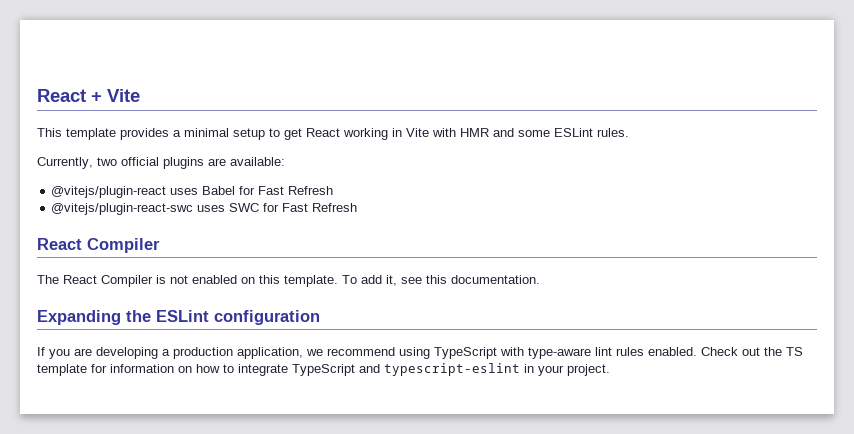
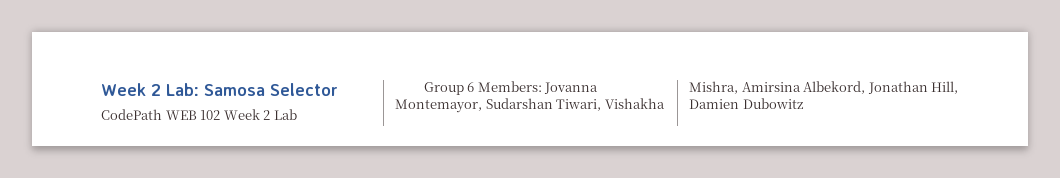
[37,89,140,102] [37,128,629,140] [37,157,285,169] [51,186,334,198] [51,203,358,215] [37,238,160,253] [37,275,540,287] [37,310,320,325] [37,347,803,359] [37,363,610,376] React + Vite // This template provides a minimal setup to get React working in Vite with HMR and some ESLint rules. // Currently, two official plugins are available: // @vitejs/plugin-react uses Babel for Fast Refresh // @vitejs/plugin-react-swc uses SWC for Fast Refresh // React Compiler // The React Compiler is not enabled on this template. To add it, see this documentation. // Expanding the ESLint configuration // If you are developing a production application, we recommend using TypeScript with type-aware lint rules enabled. Check out the TS template for information on how to integrate TypeScript and typescript-eslint in your project. -> [101,83,338,96] [101,109,297,120] [423,81,599,95] [395,98,665,113] [689,81,959,94] [689,98,804,109] Week 2 Lab: Samosa Selector // CodePath WEB 102 Week 2 Lab // Group 6 Members: Jovanna Montemayor, Sudarshan Tiwari, Vishakha Mishra, Amirsina Albekord, Jonathan Hill, Damien Dubowitz

